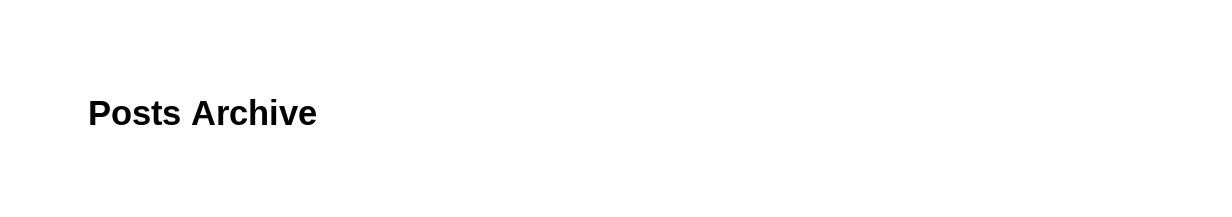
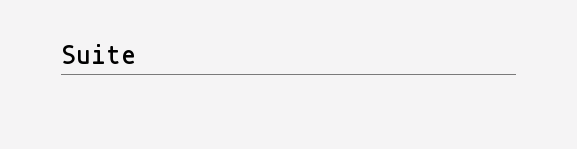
[88,99,317,125] Posts Archive -> [61,44,136,64] Suite

